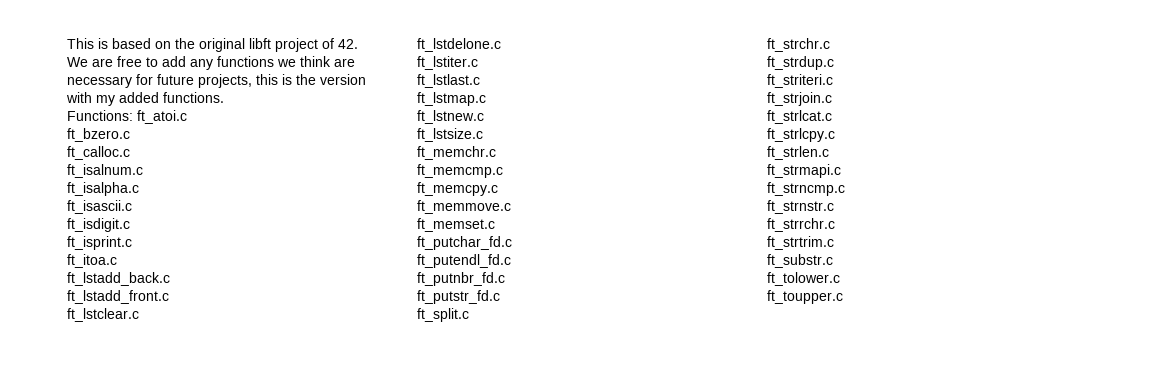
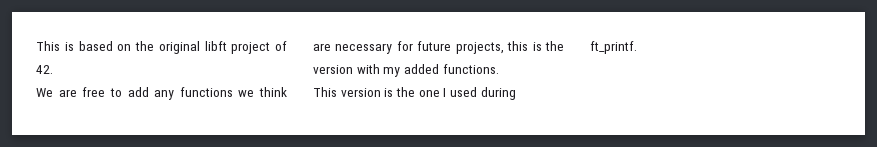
[67,110,187,124] [67,128,130,142] [67,146,130,160] [67,164,143,178] [67,182,139,196] [67,200,132,214] [67,218,130,232] [67,236,132,250] [67,254,117,268] [67,272,170,286] [67,290,169,304] [67,308,139,322] [417,38,501,52] [417,56,478,70] [417,74,480,88] [417,92,486,106] [417,110,484,124] [417,128,483,142] [417,146,496,160] [417,164,503,178] [417,182,498,196] [417,200,511,214] [417,218,495,232] [417,236,512,250] [417,254,511,268] [417,272,505,286] [417,290,500,304] [417,308,469,322] [767,38,830,52] [767,56,834,70] [767,74,833,88] [767,92,832,106] [767,110,832,124] [767,128,835,142] [767,146,829,160] [767,164,841,178] [767,182,845,196] [767,200,834,214] [767,218,835,232] [767,236,834,250] [767,254,833,268] [767,272,840,286] [767,290,843,304] Functions: ft_atoi.c // ft_bzero.c // ft_calloc.c // ft_isalnum.c // ft_isalpha.c // ft_isascii.c // ft_isdigit.c // ft_isprint.c // ft_itoa.c // ft_lstadd_back.c // ft_lstadd_front.c // ft_lstclear.c // ft_lstdelone.c // ft_lstiter.c // ft_lstlast.c // ft_lstmap.c // ft_lstnew.c // ft_lstsize.c // ft_memchr.c // ft_memcmp.c // ft_memcpy.c // ft_memmove.c // ft_memset.c // ft_putchar_fd.c // ft_putendl_fd.c // ft_putnbr_fd.c // ft_putstr_fd.c // ft_split.c // ft_strchr.c // ft_strdup.c // ft_striteri.c // ft_strjoin.c // ft_strlcat.c // ft_strlcpy.c // ft_strlen.c // ft_strmapi.c // ft_strncmp.c // ft_strnstr.c // ft_strrchr.c // ft_strtrim.c // ft_substr.c // ft_tolower.c // ft_toupper.c -> [313,87,516,100] [590,41,637,54] This version is the one I used during ft_printf.

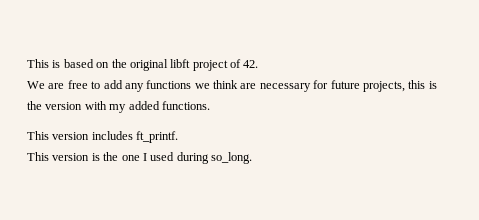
(499, 69) none -> [27,131,179,143] // This version includes ft_printf.
[590,41,637,54] ft_printf. -> [211,152,252,164] so_long.

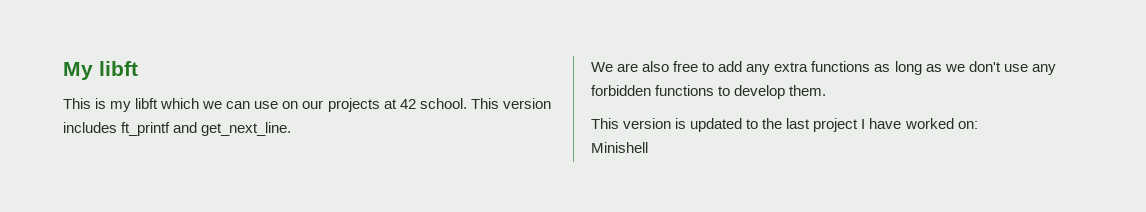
[27,59,259,71] This is based on the original libft project of 42. -> [63,61,138,80] [63,98,551,112] [63,122,292,136] My libft // This is my libft which we can use on our projects at 42 school. This version includes ft_printf and get_next_line.
(65, 86) none -> [642,61,670,72] also
[146,80,437,92] [27,101,210,113] [27,131,179,143] [27,152,252,164] functions we think are necessary for future projects, this is the version with my added functions. // This version includes ft_printf. // This version is the one I used during so_long. -> [774,61,1056,75] [591,85,827,99] [591,118,978,132] [591,142,648,153] extra functions as long as we don't use any forbidden functions to develop them. // This version is updated to the last project I have worked on: // Minishell

